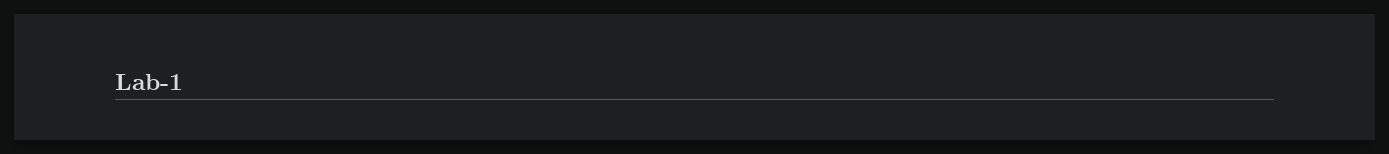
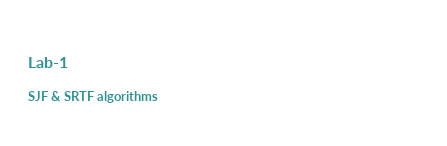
(183, 82) none -> [28,91,159,103] // SJF & SRTF algorithms

